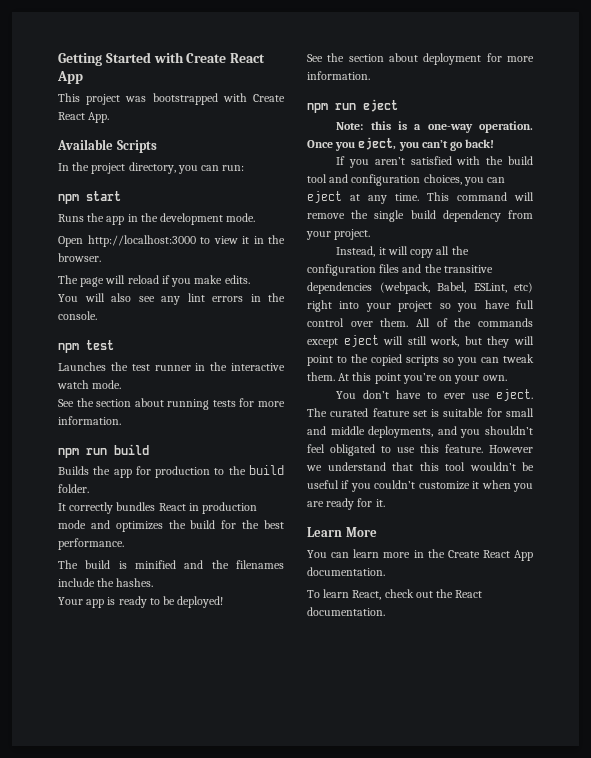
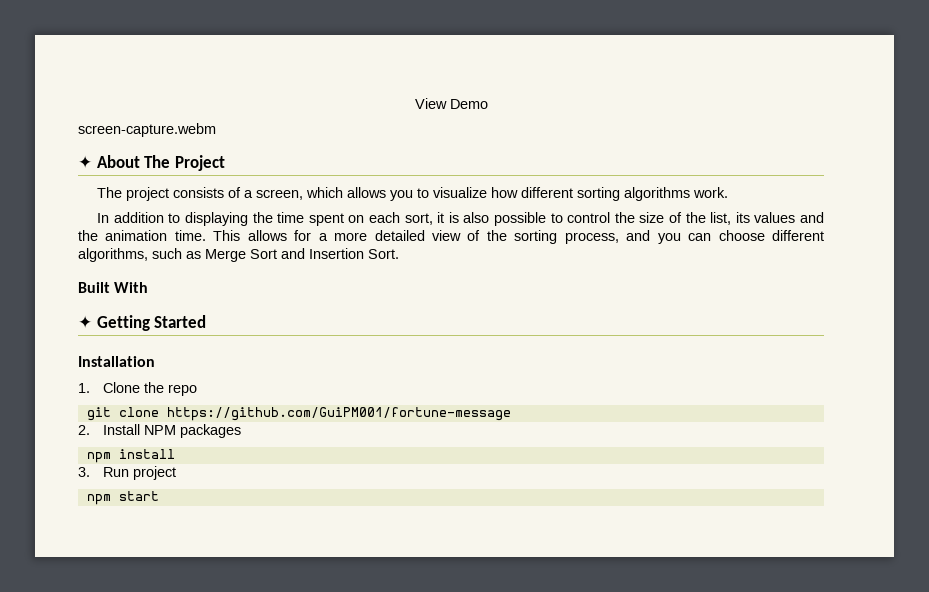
[58,52,266,66] [57,71,83,84] [58,93,285,105] [58,112,110,123] [57,139,157,153] [58,162,245,174] [58,191,121,204] [58,213,256,225] [58,235,285,247] [58,253,101,262] [58,275,250,287] [58,293,285,305] [58,311,97,320] [58,340,114,353] [58,362,285,371] [57,380,122,389] [58,398,285,410] [58,416,121,425] [58,444,149,458] [58,465,284,478] [58,484,89,493] [58,502,258,514] [58,520,284,532] [58,538,124,550] [58,560,284,569] [58,578,154,587] [58,596,224,608] [307,53,534,65] [307,71,370,80] [307,99,398,113] [336,121,533,133] [307,137,495,151] [336,156,533,168] [307,174,506,186] [307,191,534,204] [307,210,533,222] [306,229,371,240] [336,246,469,258] [307,264,493,276] [307,282,533,294] [307,300,534,312] [307,318,533,327] [307,335,534,348] [307,354,534,366] [307,372,507,384] [336,389,533,401] [307,408,534,417] [307,426,533,438] [307,444,533,456] [306,462,534,471] [307,480,533,492] [307,498,385,510] [307,527,377,537] [307,549,533,561] [307,567,385,576] [307,589,483,600] [307,607,385,616] Getting Started with Create React App // This project was bootstrapped with Create React App. // Available Scripts // In the project directory, you can run: // npm start // Runs the app in the development mode. // Open http://localhost:3000 to view it in the browser. // The page will reload if you make edits. // You will also see any lint errors in the console. // npm test // Launches the test runner in the interactive watch mode. // See the section about running tests for more information. // npm run build // Builds the app for production to the build folder. // It correctly bundles React in production mode and optimizes the build for the best performance. // The build is minified and the filenames include the hashes. // Your app is ready to be deployed! // See the section about deployment for more information. // npm run eject // Note: this is a one-way operation. Once you eject, you can’t go back! // If you aren’t satisfied with the build tool and configuration choices, you can eject at any time. This command will remove the single build dependency from your project. // Instead, it will copy all the configuration files and the transitive dependencies (webpack, Babel, ESLint, etc) right into your project so you have full control over them. All of the commands except eject will still work, but they will point to the copied scripts so you can tweak them. At this point you’re on your own. // You don’t have to ever use eject. The curated feature set is suitable for small and middle deployments, and you shouldn’t feel obligated to use this feature. However we understand that this tool wouldn’t be useful if you couldn’t customize it when you are ready for it. // Learn More // You can learn more in the Create React App documentation. // To learn React, check out the React documentation. -> [414,98,488,109] [78,123,216,137] [78,155,225,171] [97,187,729,201] [97,212,824,226] [78,230,825,244] [78,248,399,262] [78,282,149,293] [78,315,207,331] [78,356,155,367] [78,382,197,396] [86,407,511,421] [78,424,241,438] [86,449,175,463] [78,466,176,480] [86,491,159,505] View Demo // screen-capture.webm // ✦ About The Project // The project consists of a screen, which allows you to visualize how different sorting algorithms work. // In addition to displaying the time spent on each sort, it is also possible to control the size of the list, its values and the animation time. This allows for a more detailed view of the sorting process, and you can choose different algorithms, such as Merge Sort and Insertion Sort. // Built With // ✦ Getting Started // Installation // 1. Clone the repo // git clone https://github.com/GuiPM001/fortune-message // 2. Install NPM packages // npm install // 3. Run project // npm start

